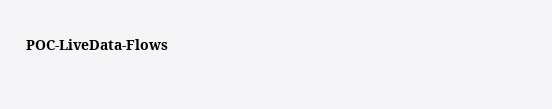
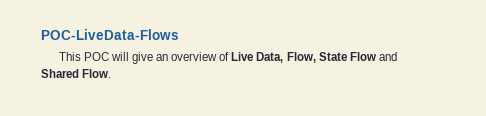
(168, 44) none -> [58,52,397,64] [41,69,112,78] // This POC will give an overview of Live Data, Flow, State Flow and Shared Flow.

